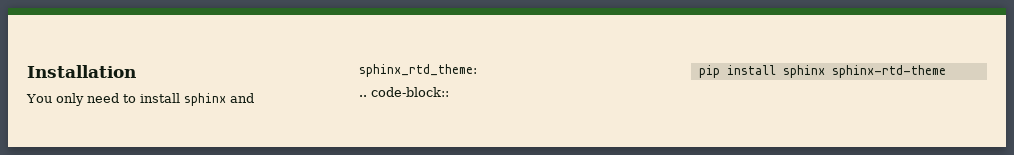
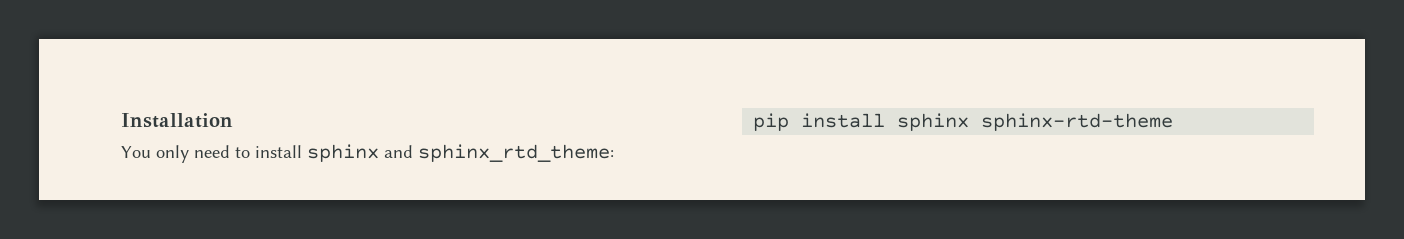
[359,87,449,97] // .. code-block:: -> (614, 153) none

